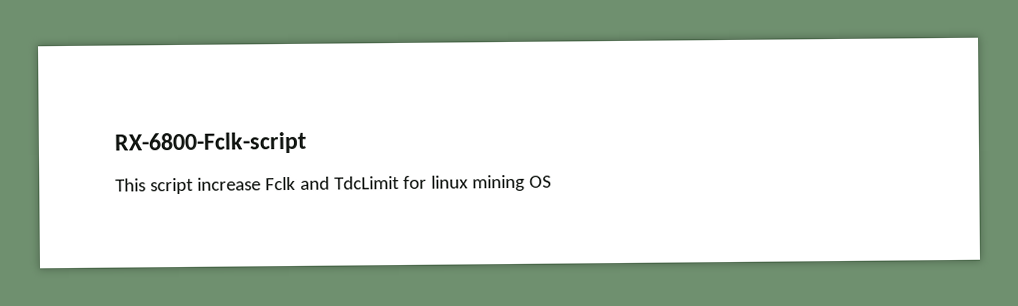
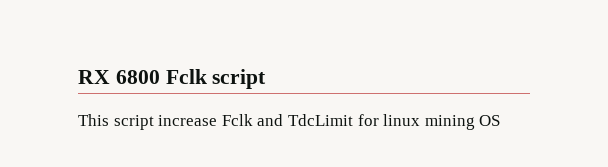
[114,131,306,155] RX-6800-Fclk-script -> [78,69,267,89] RX 6800 Fclk script

